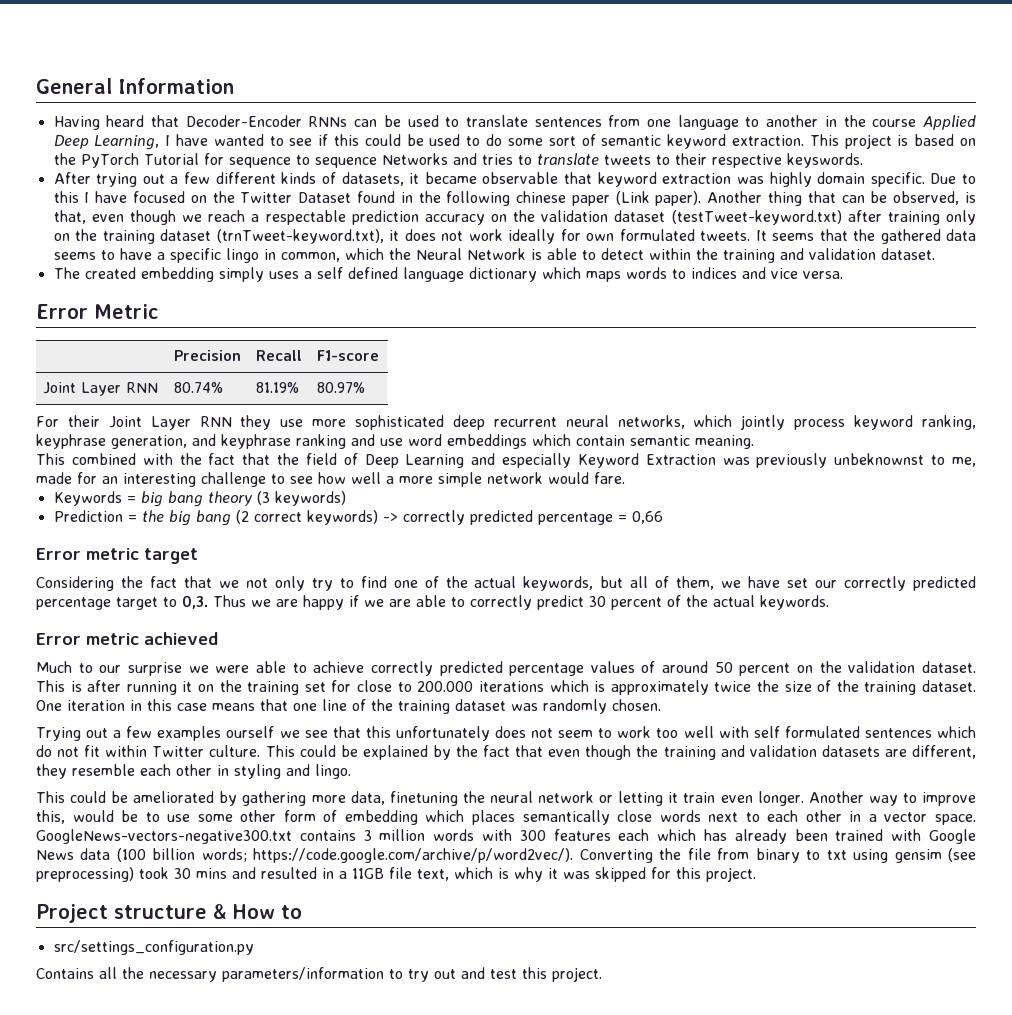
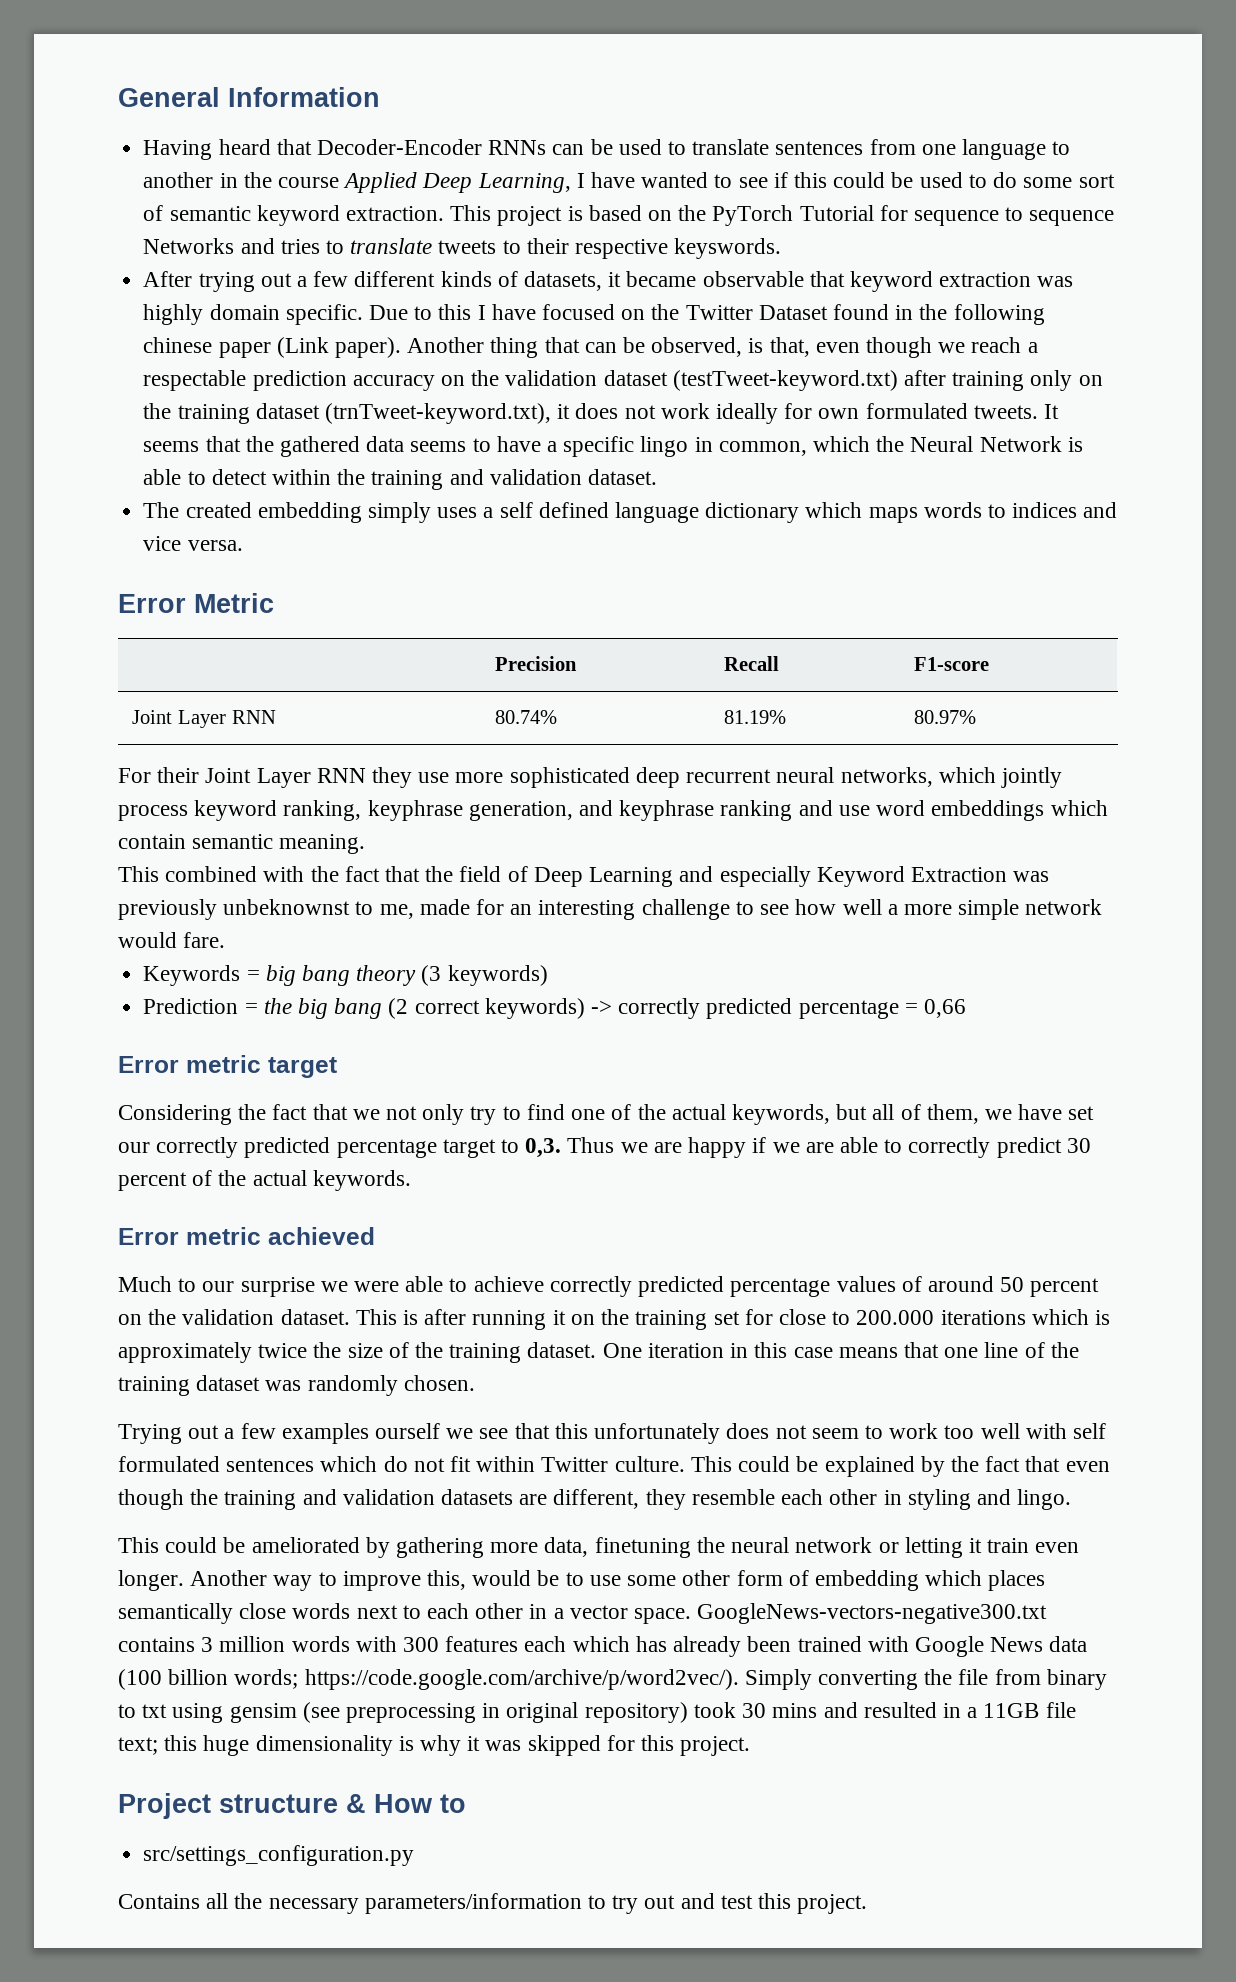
[579,849,653,863] Converting -> [744,1669,919,1690] Simply converting
[36,867,134,882] preprocessing) -> [346,1702,688,1723] preprocessing in original repository)
[417,867,493,881] text, which -> [118,1735,393,1756] text; this huge dimensionality

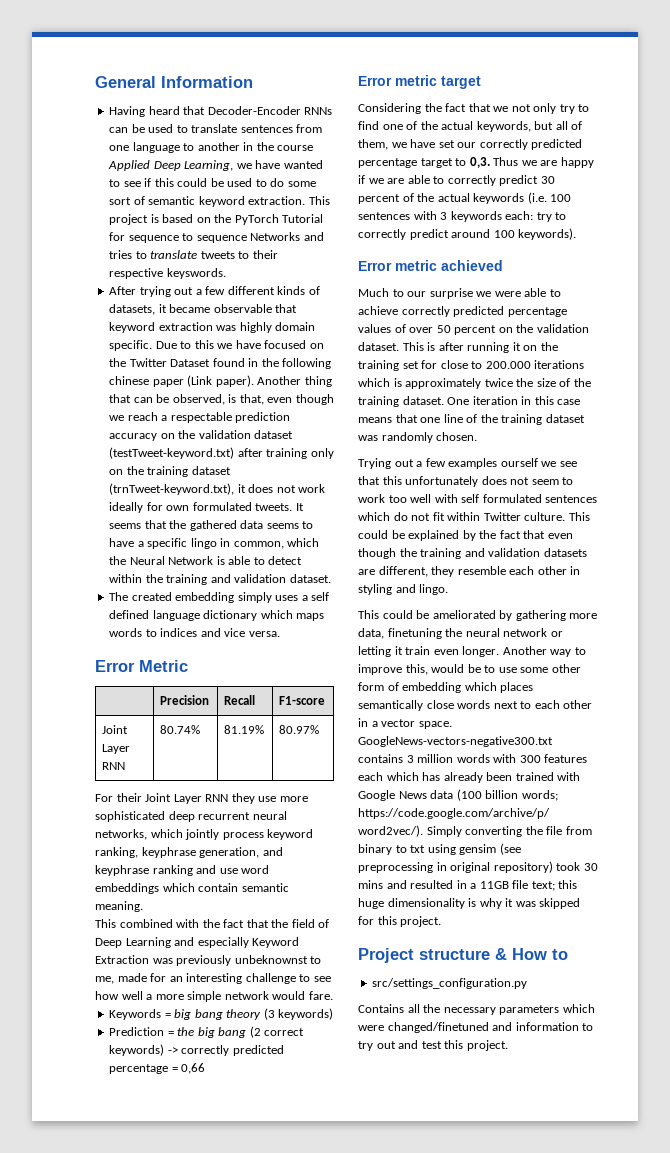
[576,173,585,188] I -> [236,163,252,169] we
[477,305,486,320] I -> [217,343,233,349] we
[312,1170,411,1191] keywords. -> [473,192,572,204] [358,211,567,222] [358,228,577,240] keywords (i.e. 100 sentences with 3 keywords each: try to correctly predict around 100 keywords).
[927,1276,994,1292] around -> [409,327,434,333] over
[364,1893,582,1914] parameters/information -> [499,1004,595,1015] [358,1022,579,1033] parameters which were changed/finetuned and information

